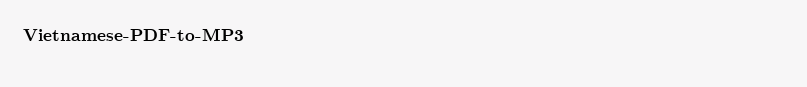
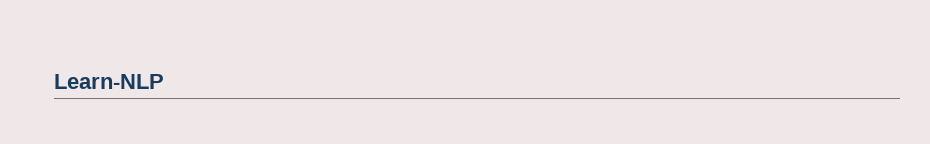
[23,28,244,41] Vietnamese-PDF-to-MP3 -> [54,74,164,89] Learn-NLP

